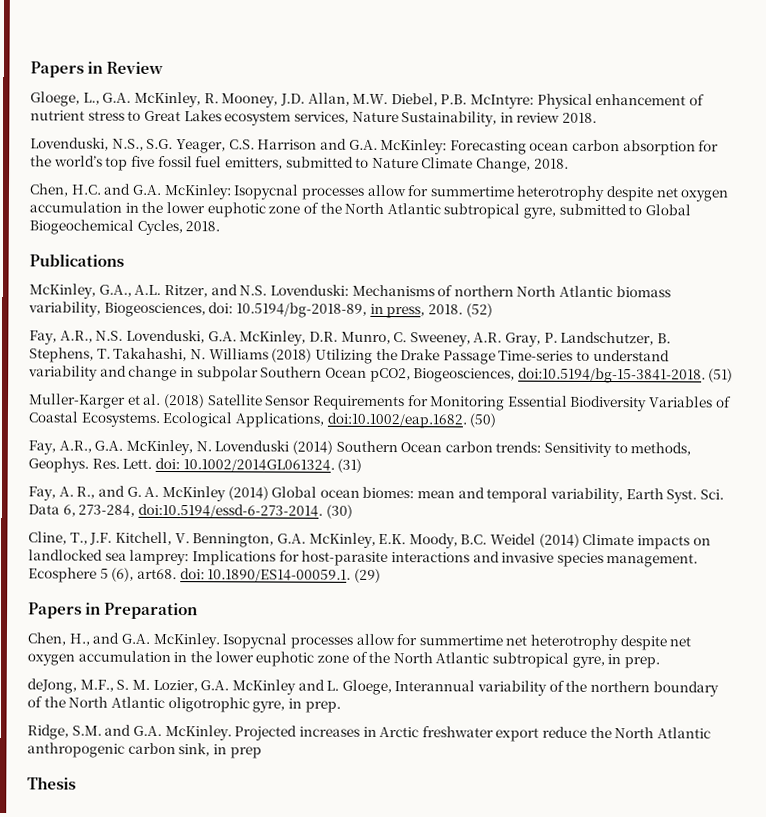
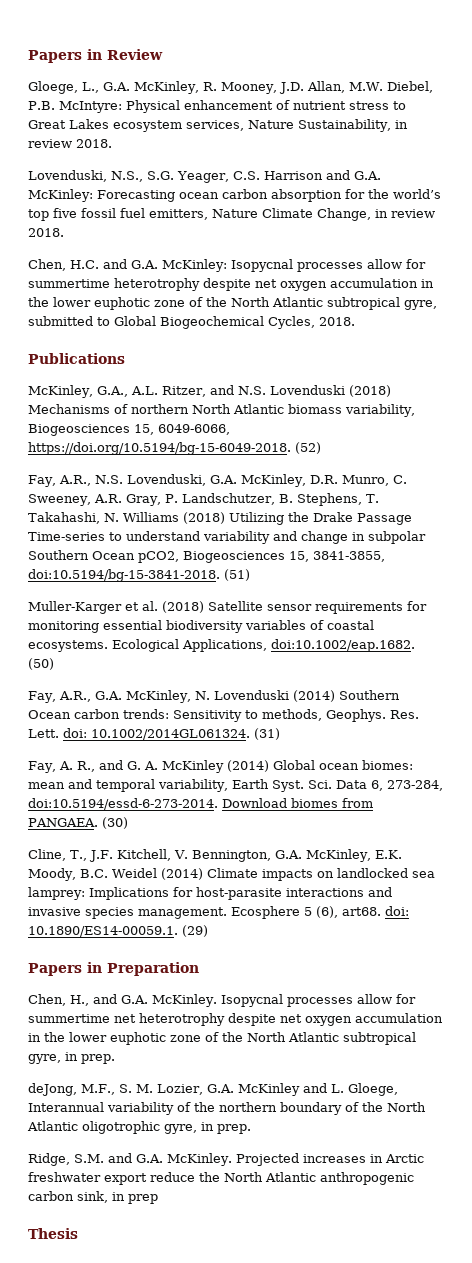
[285,156,370,168] submitted to -> (208, 214) none
(532, 165) none -> [375,209,435,218] in review
[269,284,349,296] Lovenduski: -> [269,385,391,397] Lovenduski (2018)
[103,302,463,319] Biogeosciences, doi: 10.5194/bg-2018-89, in press, 2018. -> [28,424,230,436] [28,442,291,455] Biogeosciences 15, 6049-6066, https://doi.org/10.5194/bg-15-6049-2018.
[413,368,516,383] Biogeosciences, -> [183,551,385,563] Biogeosciences 15, 3841-3855,
[265,395,732,412] [28,411,160,427] Sensor Requirements for Monitoring Essential Biodiversity Variables of Coastal Ecosystems. -> [267,601,427,614] [28,620,374,633] [28,640,108,652] sensor requirements for monitoring essential biodiversity variables of coastal ecosystems.
(323, 511) none -> [222,798,373,808] [28,818,98,827] Download biomes from PANGAEA.

